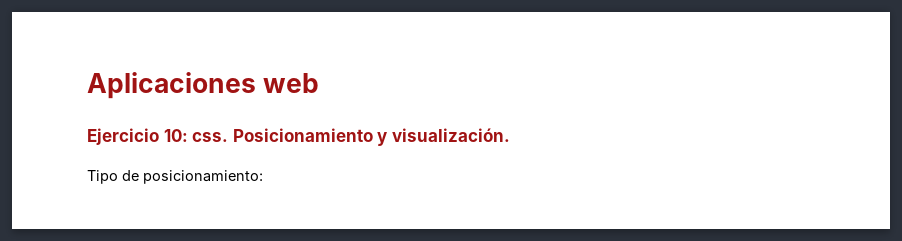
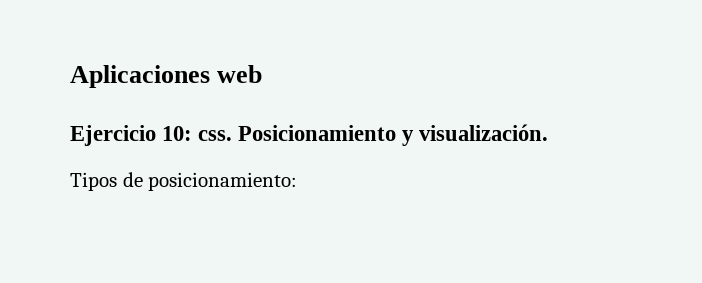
[87,170,118,184] Tipo -> [70,172,117,191] Tipos

